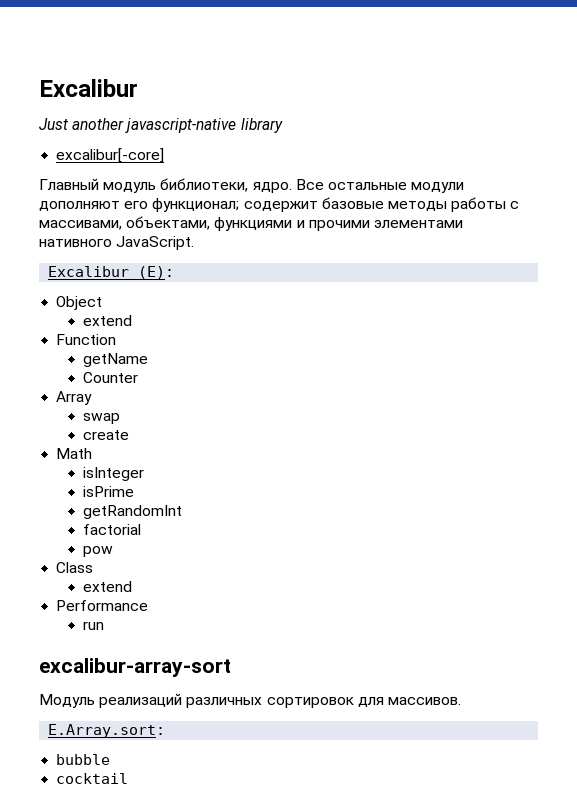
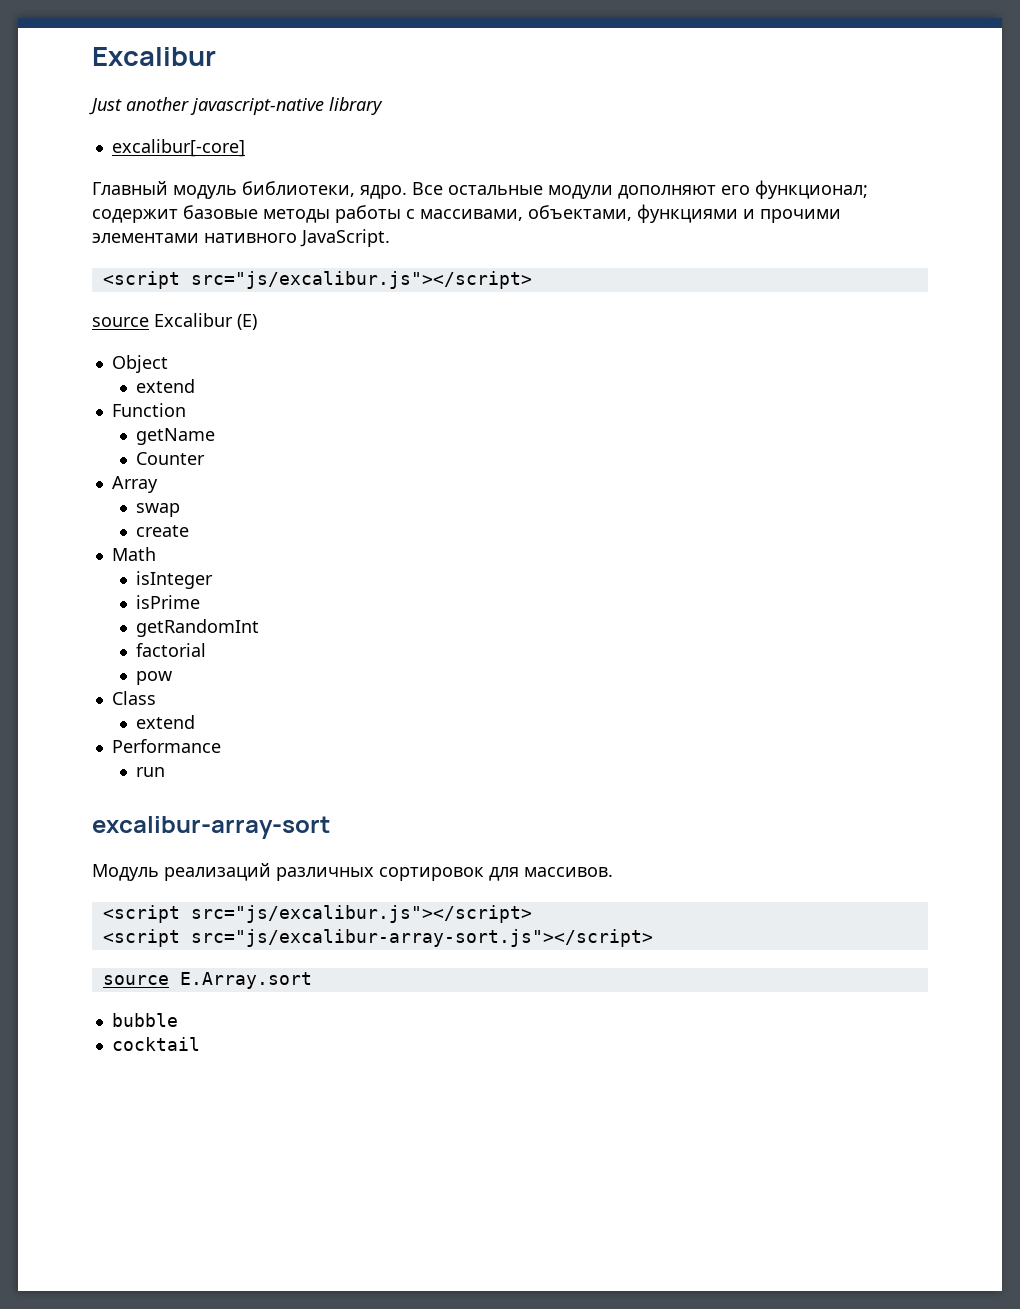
[48,266,175,279] Excalibur (E): -> [102,271,532,289] [92,313,257,330] <script src="js/excalibur.js"></script> // source Excalibur (E)
[48,724,166,738] E.Array.sort: -> [102,905,532,923] [102,929,653,947] [102,972,312,989] <script src="js/excalibur.js"></script> // <script src="js/excalibur-array-sort.js"></script> // source E.Array.sort

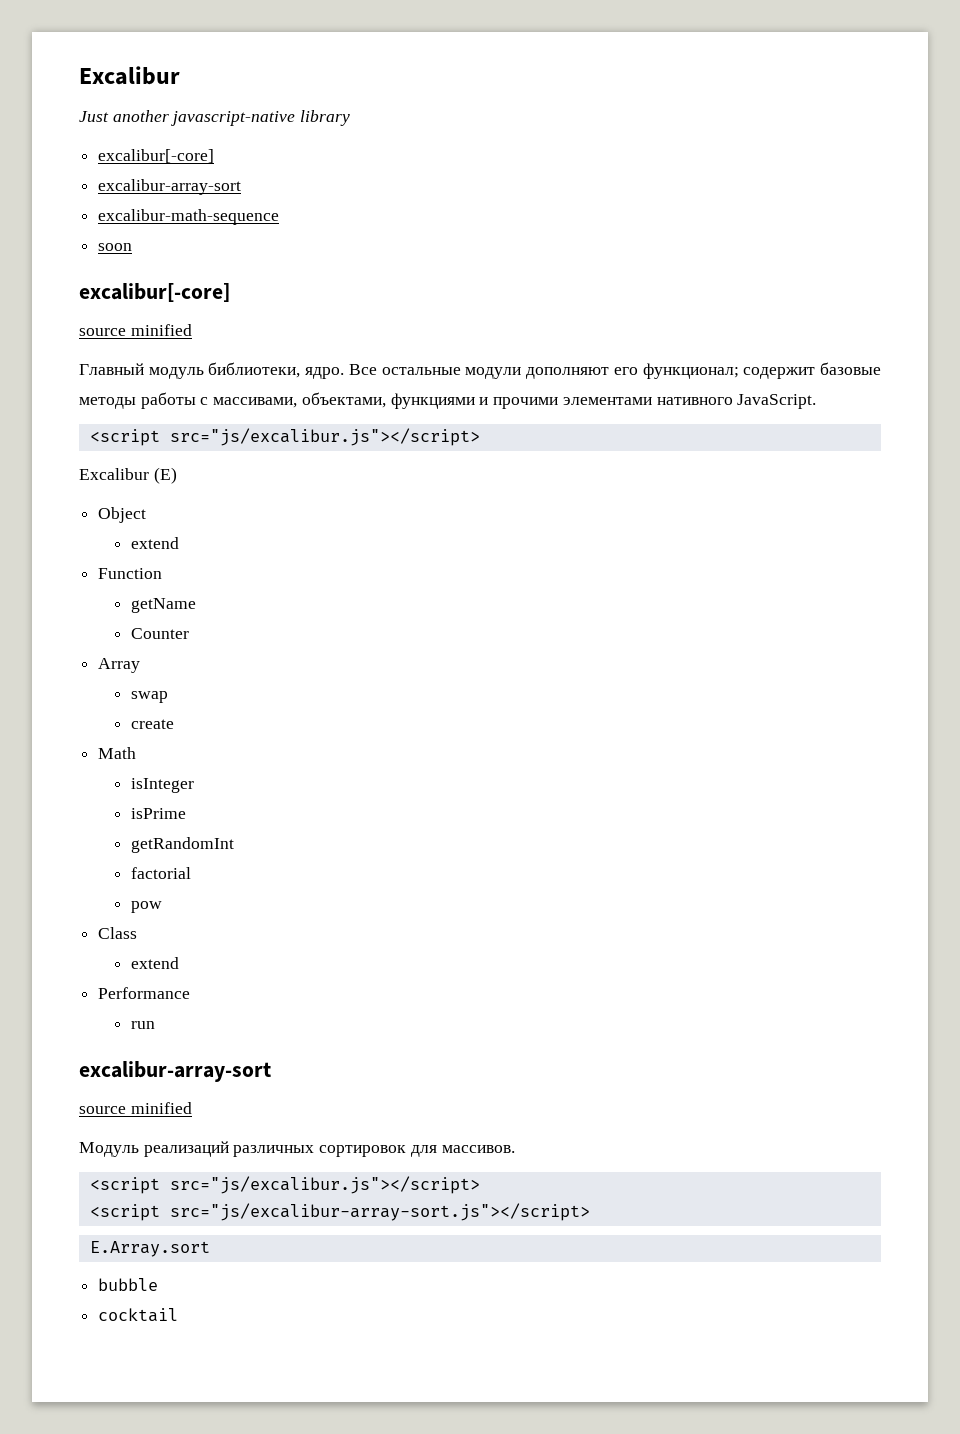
(245, 148) none -> [98,179,242,195] [98,209,280,225] [98,243,133,251] [79,283,230,302] [79,324,192,336] // excalibur-array-sort // excalibur-math-sequence // soon // excalibur[-core] // source minified
[92,317,149,327] source -> (480, 437) none
(330, 827) none -> [79,1102,192,1114] // source minified
[102,975,169,985] source -> (590, 1212) none

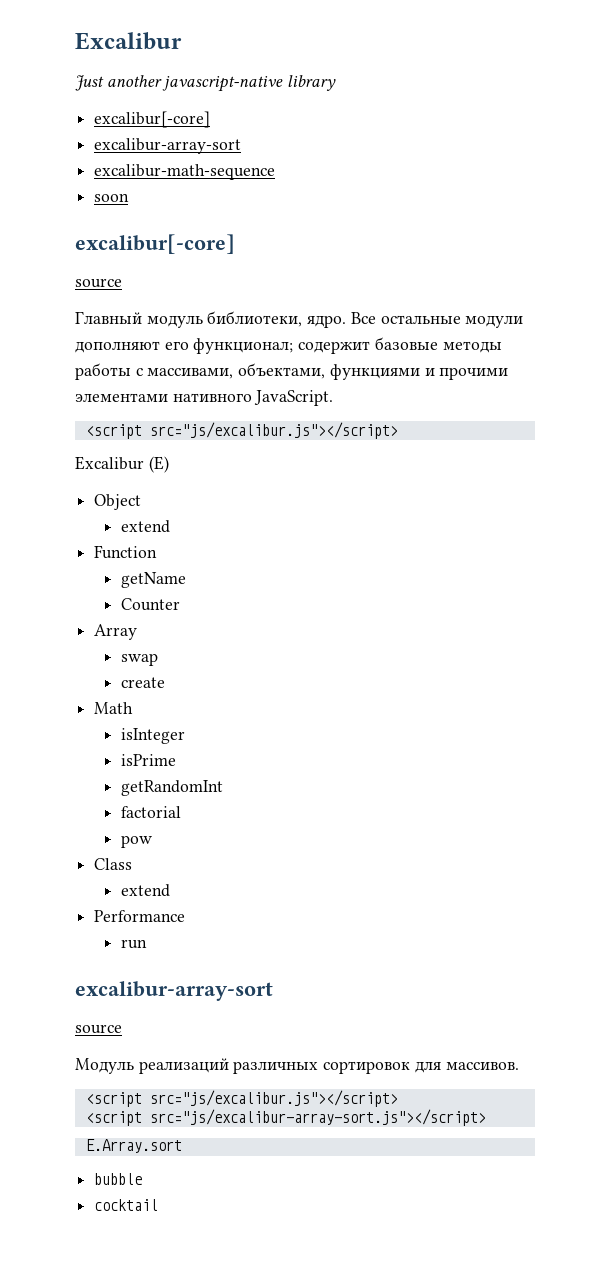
[130,324,192,336] minified -> (122, 283) none
[130,1102,192,1114] minified -> (122, 1029) none

